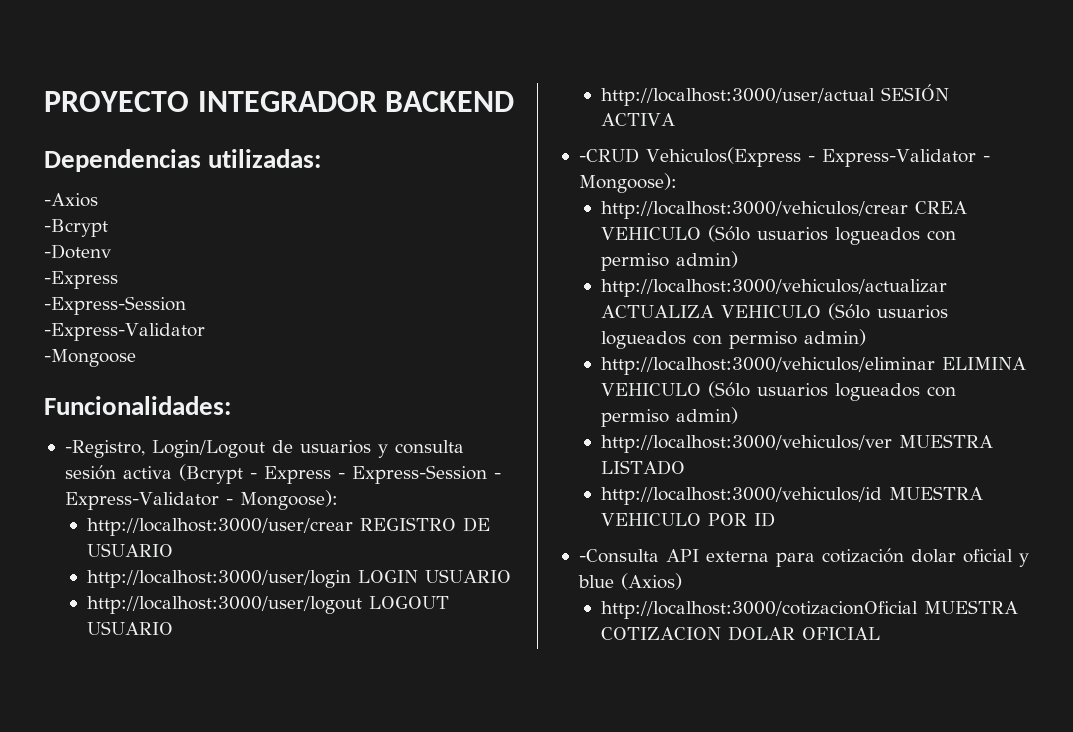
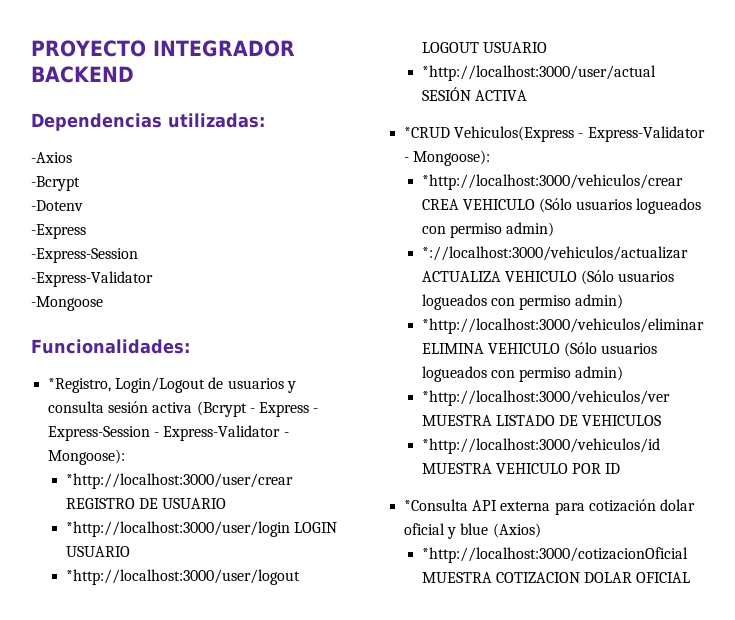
[64,440,145,458] -Registro, -> [48,378,112,393] *Registro,
[87,518,354,536] http://localhost:3000/user/crear -> [65,473,293,489] *http://localhost:3000/user/crear
[87,570,352,588] http://localhost:3000/user/login -> [65,521,290,537] *http://localhost:3000/user/login
[87,596,363,614] http://localhost:3000/user/logout -> [65,569,300,585] *http://localhost:3000/user/logout
[601,88,876,106] http://localhost:3000/user/actual -> [421,65,656,81] *http://localhost:3000/user/actual
[578,148,639,163] -CRUD -> [404,127,451,138] *CRUD
[601,201,909,219] http://localhost:3000/vehiculos/crear -> [421,174,683,190] *http://localhost:3000/vehiculos/crear
[601,279,948,297] http://localhost:3000/vehiculos/actualizar -> [421,246,688,261] *://localhost:3000/vehiculos/actualizar
[601,357,936,375] http://localhost:3000/vehiculos/eliminar -> [421,318,704,334] *http://localhost:3000/vehiculos/eliminar
[601,435,893,453] http://localhost:3000/vehiculos/ver -> [421,390,670,406] *http://localhost:3000/vehiculos/ver
[601,487,883,505] // http://localhost:3000/vehiculos/id -> [559,415,662,426] [421,438,660,454] DE VEHICULOS // *http://localhost:3000/vehiculos/id
[578,549,659,563] -Consulta -> [404,499,469,511] *Consulta
[601,601,919,619] http://localhost:3000/cotizacionOficial -> [421,547,688,563] *http://localhost:3000/cotizacionOficial

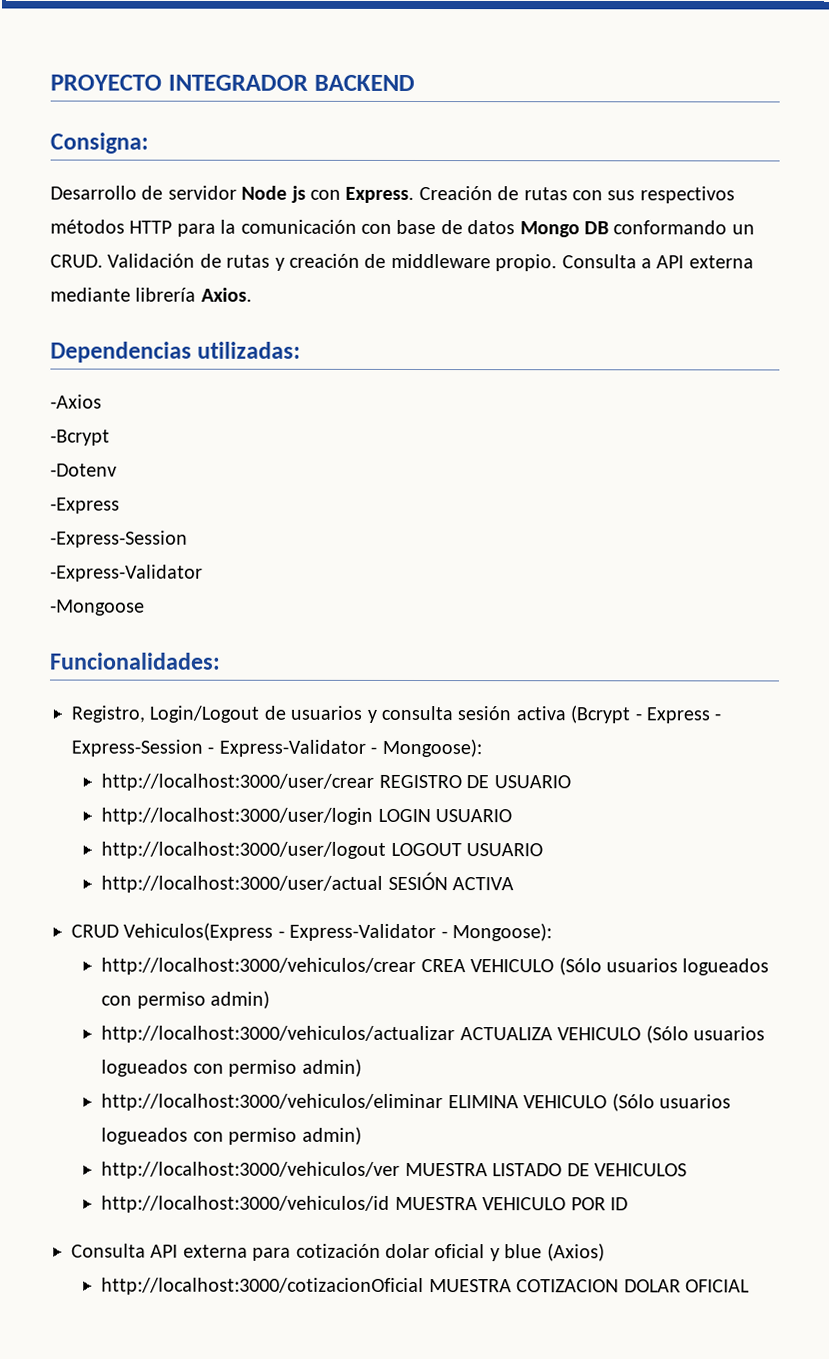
(134, 74) none -> [50,132,149,154] [50,185,735,204] [50,219,755,238] [50,253,754,272] [50,287,252,302] // Consigna: // Desarrollo de servidor Node js con Express. Creación de rutas con sus respectivos métodos HTTP para la comunicación con base de datos Mongo DB conformando un CRUD. Validación de rutas y creación de middleware propio. Consulta a API externa mediante librería Axios.
[48,378,112,393] *Registro, -> [71,705,145,723] Registro,
[65,473,293,489] *http://localhost:3000/user/crear -> [101,773,375,791] http://localhost:3000/user/crear
[65,521,290,537] *http://localhost:3000/user/login -> [101,807,374,825] http://localhost:3000/user/login
[65,569,300,585] *http://localhost:3000/user/logout -> [101,841,387,859] http://localhost:3000/user/logout
[421,65,656,81] *http://localhost:3000/user/actual -> [101,875,384,893] http://localhost:3000/user/actual
[404,127,451,138] *CRUD -> [71,924,119,938] CRUD
[421,174,683,190] *http://localhost:3000/vehiculos/crear -> [101,957,417,976] http://localhost:3000/vehiculos/crear
[421,246,688,261] *://localhost:3000/vehiculos/actualizar -> [101,1025,456,1044] http://localhost:3000/vehiculos/actualizar
[421,318,704,334] *http://localhost:3000/vehiculos/eliminar -> [101,1093,444,1112] http://localhost:3000/vehiculos/eliminar
[421,390,670,406] *http://localhost:3000/vehiculos/ver -> [101,1161,401,1179] http://localhost:3000/vehiculos/ver
[421,438,660,454] *http://localhost:3000/vehiculos/id -> [101,1195,391,1213] http://localhost:3000/vehiculos/id
[404,499,469,511] *Consulta -> [71,1243,146,1258] Consulta
[421,547,688,563] *http://localhost:3000/cotizacionOficial -> [101,1277,425,1296] http://localhost:3000/cotizacionOficial

